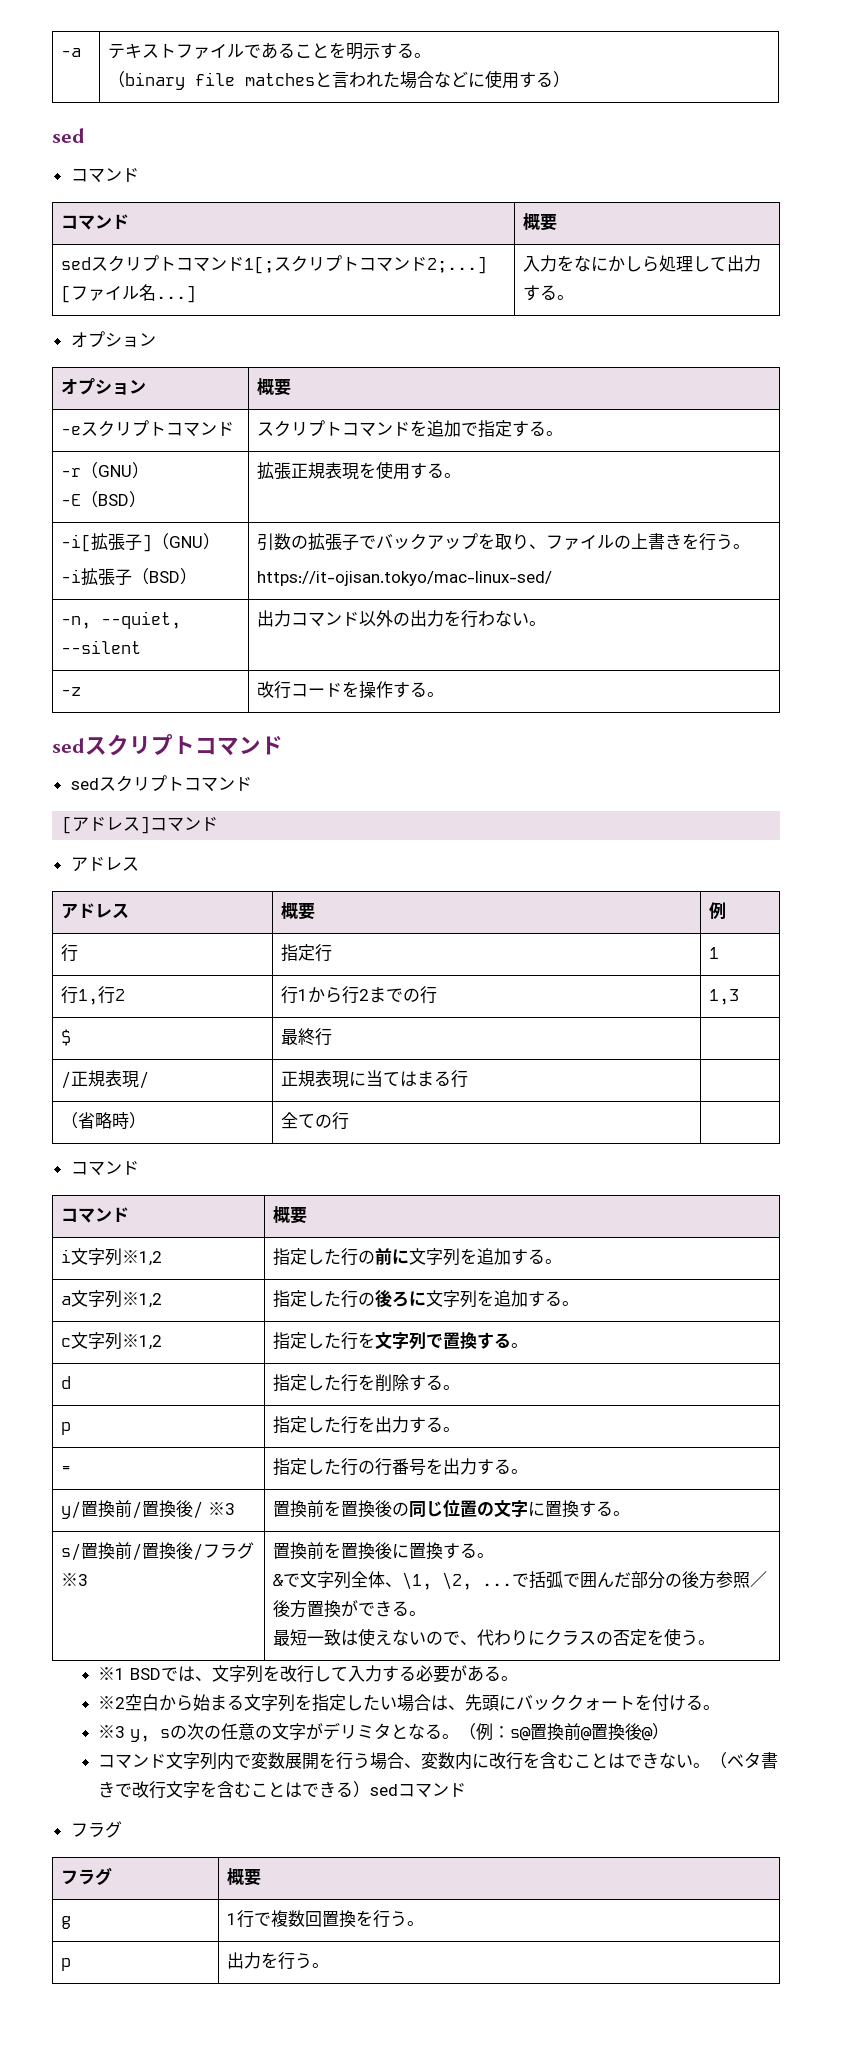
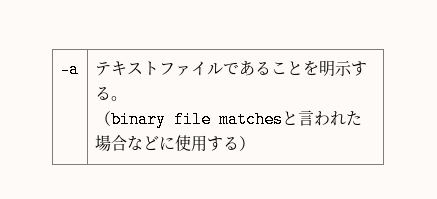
[52,128,85,143] [70,168,139,183] [60,214,129,230] [522,213,557,231] [60,255,487,274] [60,284,196,303] [522,255,761,272] [522,285,574,301] [70,331,156,348] [60,378,146,395] [256,378,291,396] [60,420,234,437] [256,420,563,438] [60,462,149,479] [60,491,146,508] [256,461,461,480] [60,533,220,552] [60,568,197,586] [256,533,750,551] [256,571,552,586] [60,611,181,629] [60,640,141,654] [256,610,546,628] [60,687,81,696] [256,681,444,699] [52,734,283,756] [70,775,252,792] [62,816,219,834] [70,857,139,872] [60,903,129,919] [280,902,315,920] [708,902,726,919] [60,944,78,962] [280,944,332,962] [708,947,719,959] [60,986,125,1005] [280,986,437,1004] [708,989,739,1005] [60,1029,71,1046] [280,1028,332,1046] [60,1070,149,1089] [280,1070,468,1088] [60,1112,146,1129] [280,1112,349,1130] [70,1161,139,1176] [60,1207,129,1223] [272,1206,307,1224] [60,1248,162,1266] [272,1248,562,1266] [60,1290,162,1308] [272,1289,579,1308] [60,1332,162,1350] [272,1332,528,1350] [60,1376,71,1389] [272,1374,460,1392] [60,1422,71,1435] [272,1416,460,1434] [60,1465,71,1473] [272,1458,528,1476] [60,1500,235,1519] [272,1500,630,1518] [60,1542,254,1561] [60,1573,88,1586] [272,1542,494,1560] [272,1571,767,1590] [272,1600,426,1618] [272,1628,715,1646] [97,1665,518,1683] [97,1694,720,1712] [97,1722,669,1742] [97,1752,778,1770] [97,1781,466,1799] [70,1821,122,1838] [60,1867,112,1885] [226,1868,261,1886] [60,1916,71,1929] [226,1910,424,1928] [60,1958,71,1971] [226,1952,329,1970] // sed // コマンド // コマンド | 概要 // sedスクリプトコマンド1[;スクリプトコマンド2;...] [ファイル名...] | 入力をなにかしら処理して出力する。 // オプション // オプション | 概要 // -eスクリプトコマンド | スクリプトコマンドを追加で指定する。 // -r（GNU） // -E（BSD） | 拡張正規表現を使用する。 // -i[拡張子]（GNU） // -i拡張子（BSD） | 引数の拡張子でバックアップを取り、ファイルの上書きを行う。 // https://it-ojisan.tokyo/mac-linux-sed/ // -n, --quiet, --silent | 出力コマンド以外の出力を行わない。 // -z | 改行コードを操作する。 // sedスクリプトコマンド // sedスクリプトコマンド // [アドレス]コマンド // アドレス // アドレス | 概要 | 例 // 行 | 指定行 | 1 // 行1,行2 | 行1から行2までの行 | 1,3 // $ | 最終行 | // /正規表現/ | 正規表現に当てはまる行 | // （省略時） | 全ての行 | // コマンド // コマンド | 概要 // i文字列※1,2 | 指定した行の前に文字列を追加する。 // a文字列※1,2 | 指定した行の後ろに文字列を追加する。 // c文字列※1,2 | 指定した行を文字列で置換する。 // d | 指定した行を削除する。 // p | 指定した行を出力する。 // = | 指定した行の行番号を出力する。 // y/置換前/置換後/ ※3 | 置換前を置換後の同じ位置の文字に置換する。 // s/置換前/置換後/フラグ※3 | 置換前を置換後に置換する。 // &で文字列全体、\1, \2, ...で括弧で囲んだ部分の後方参照／後方置換ができる。 // 最短一致は使えないので、代わりにクラスの否定を使う。 // ※1 BSDでは、文字列を改行して入力する必要がある。 // ※2空白から始まる文字列を指定したい場合は、先頭にバッククォートを付ける。 // ※3 y, sの次の任意の文字がデリミタとなる。（例：s@置換前@置換後@） // コマンド文字列内で変数展開を行う場合、変数内に改行を含むことはできない。（ベタ書きで改行文字を含むことはできる）sedコマンド // フラグ // フラグ | 概要 // g | 1行で複数回置換を行う。 // p | 出力を行う。 -> (256, 143) none

